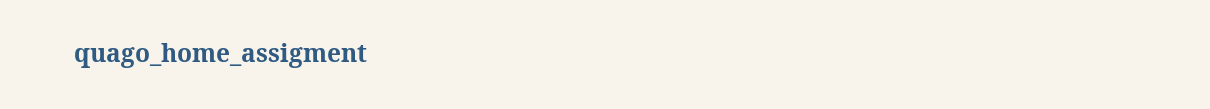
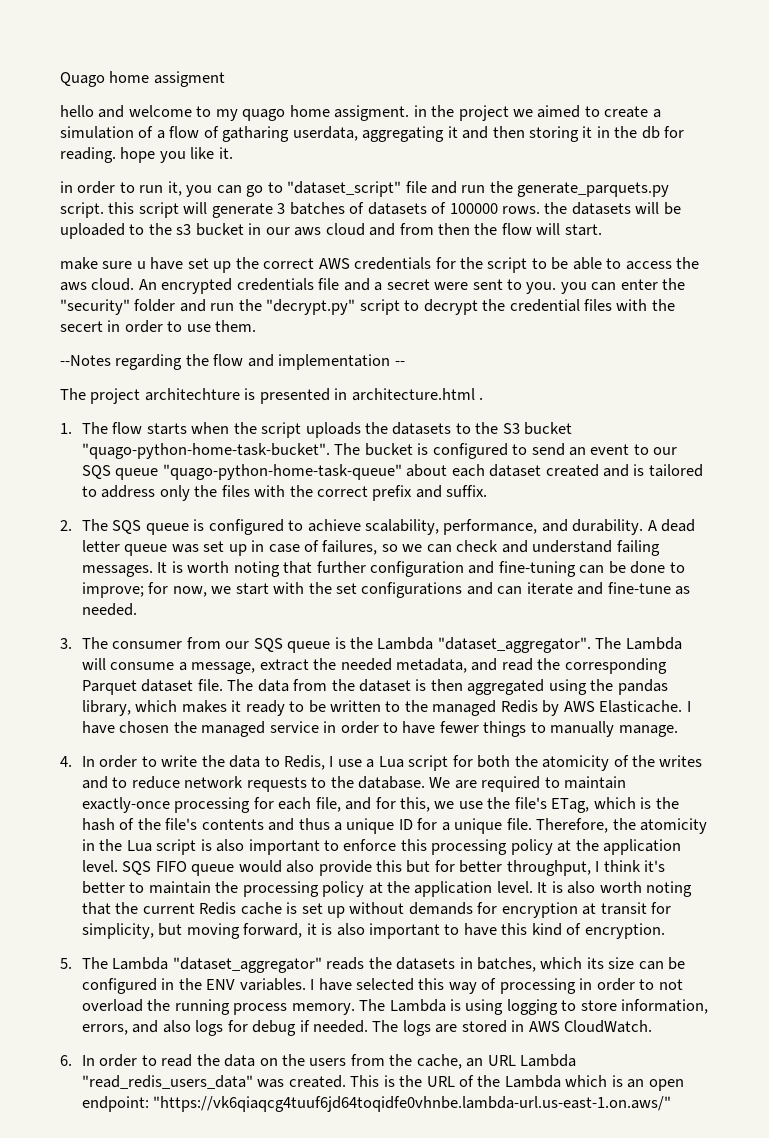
[74,43,367,68] quago_home_assigment -> [60,71,225,87] [60,105,661,121] [60,126,685,142] [60,147,233,163] [60,181,670,197] [60,202,681,218] [60,223,602,239] [60,257,700,273] [60,278,686,294] [60,299,675,315] [60,320,257,333] [60,354,405,370] [60,388,484,404] [60,422,573,438] [81,443,678,459] [81,464,703,480] [81,485,488,501] [60,519,696,535] [81,540,660,556] [81,561,685,577] [81,582,691,598] [81,603,137,616] [60,637,682,653] [81,658,667,674] [81,679,668,695] [81,700,691,716] [81,721,678,737] [60,755,703,771] [81,776,627,792] [81,797,679,813] [81,818,708,834] [81,839,682,855] [81,860,666,876] [81,881,693,897] [81,902,672,918] [81,923,665,939] [60,957,686,973] [81,978,683,994] [81,999,709,1015] [81,1020,653,1036] [60,1054,577,1069] [81,1075,684,1091] [81,1096,672,1112] Quago home assigment // hello and welcome to my quago home assigment. in the project we aimed to create a simulation of a flow of gatharing userdata, aggregating it and then storing it in the db for reading. hope you like it. // in order to run it, you can go to "dataset_script" file and run the generate_parquets.py script. this script will generate 3 batches of datasets of 100000 rows. the datasets will be uploaded to the s3 bucket in our aws cloud and from then the flow will start. // make sure u have set up the correct AWS credentials for the script to be able to access the aws cloud. An encrypted credentials file and a secret were sent to you. you can enter the "security" folder and run the "decrypt.py" script to decrypt the credential files with the secert in order to use them. // --Notes regarding the flow and implementation -- // The project architechture is presented in architecture.html . // 1. The flow starts when the script uploads the datasets to the S3 bucket "quago-python-home-task-bucket". The bucket is configured to send an event to our SQS queue "quago-python-home-task-queue" about each dataset created and is tailored to address only the files with the correct prefix and suffix. // 2. The SQS queue is configured to achieve scalability, performance, and durability. A dead letter queue was set up in case of failures, so we can check and understand failing messages. It is worth noting that further configuration and fine-tuning can be done to improve; for now, we start with the set configurations and can iterate and fine-tune as needed. // 3. The consumer from our SQS queue is the Lambda "dataset_aggregator". The Lambda will consume a message, extract the needed metadata, and read the corresponding Parquet dataset file. The data from the dataset is then aggregated using the pandas library, which makes it ready to be written to the managed Redis by AWS Elasticache. I have chosen the managed service in order to have fewer things to manually manage. // 4. In order to write the data to Redis, I use a Lua script for both the atomicity of the writes and to reduce network requests to the database. We are required to maintain exactly-once processing for each file, and for this, we use the file's ETag, which is the hash of the file's contents and thus a unique ID for a unique file. Therefore, the atomicity in the Lua script is also important to enforce this processing policy at the application level. SQS FIFO queue would also provide this but for better throughput, I think it's better to maintain the processing policy at the application level. It is also worth noting that the current Redis cache is set up without demands for encryption at transit for simplicity, but moving forward, it is also important to have this kind of encryption. // 5. The Lambda "dataset_aggregator" reads the datasets in batches, which its size can be configured in the ENV variables. I have selected this way of processing in order to not overload the running process memory. The Lambda is using logging to store information, errors, and also logs for debug if needed. The logs are stored in AWS CloudWatch. // 6. In order to read the data on the users from the cache, an URL Lambda "read_redis_users_data" was created. This is the URL of the Lambda which is an open endpoint: "https://vk6qiaqcg4tuuf6jd64toqidfe0vhnbe.lambda-url.us-east-1.on.aws/"

